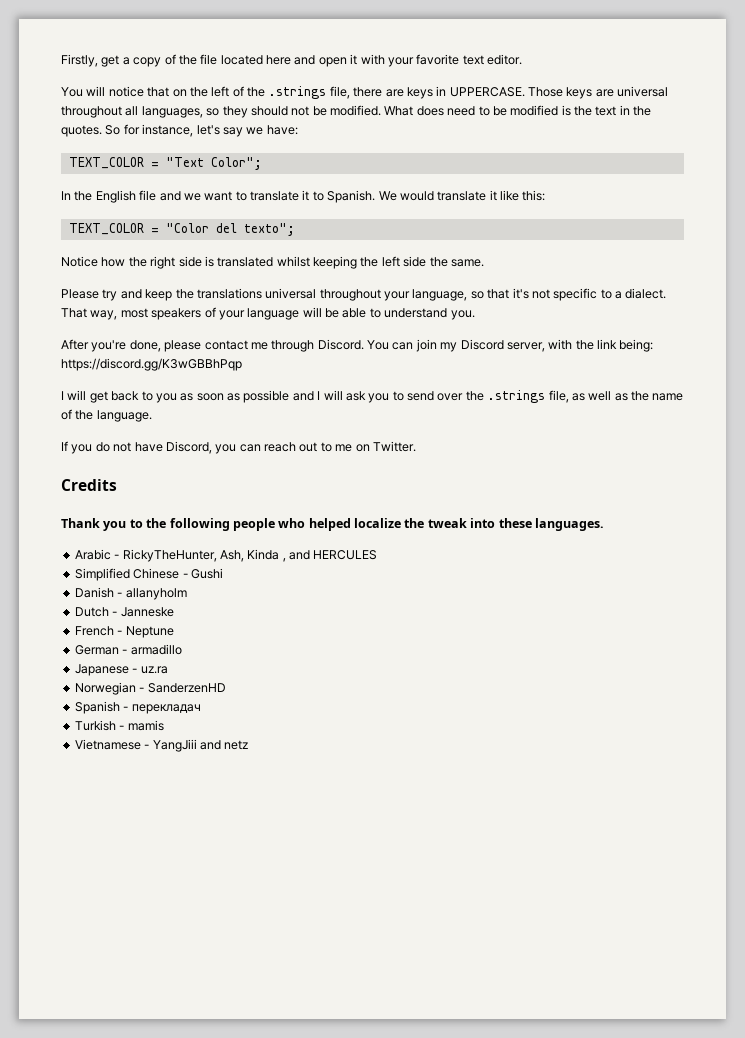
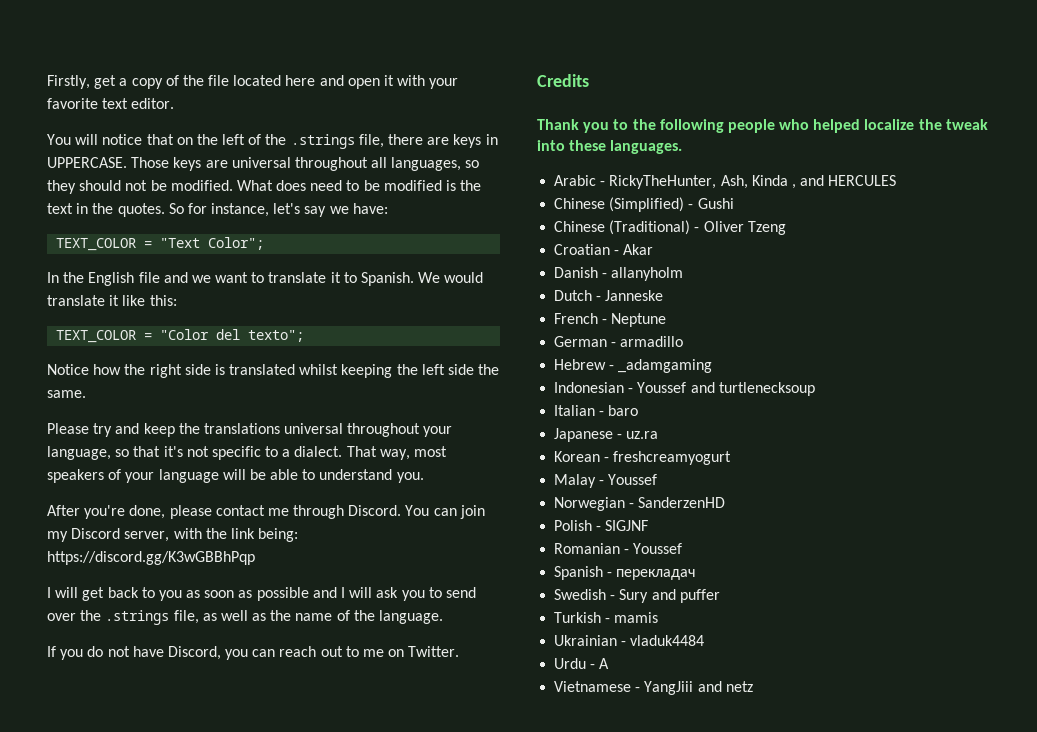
[74,568,180,581] Simplified Chinese -> [554,197,685,212] Chinese (Simplified)
(223, 573) none -> [554,220,786,235] [554,244,654,255] // Chinese (Traditional) - Oliver Tzeng // Croatian - Akar
[74,664,168,676] [74,682,226,695] [74,701,201,714] [74,720,164,731] Japanese - uz.ra // Norwegian - SanderzenHD // Spanish - перекладач // Turkish - mamis -> [554,359,713,373] [554,382,815,396] [554,405,639,416] [554,428,659,442] [554,451,732,465] [554,474,658,488] [554,497,726,511] [554,520,649,531] [554,543,683,554] [554,566,697,580] [554,589,720,603] [554,612,659,623] [554,635,705,646] [554,658,610,669] Hebrew - _adamgaming // Indonesian - Youssef and turtlenecksoup // Italian - baro // Japanese - uz.ra // Korean - freshcreamyogurt // Malay - Youssef // Norwegian - SanderzenHD // Polish - SIGJNF // Romanian - Youssef // Spanish - перекладач // Swedish - Sury and puffer // Turkish - mamis // Ukrainian - vladuk4484 // Urdu - A

